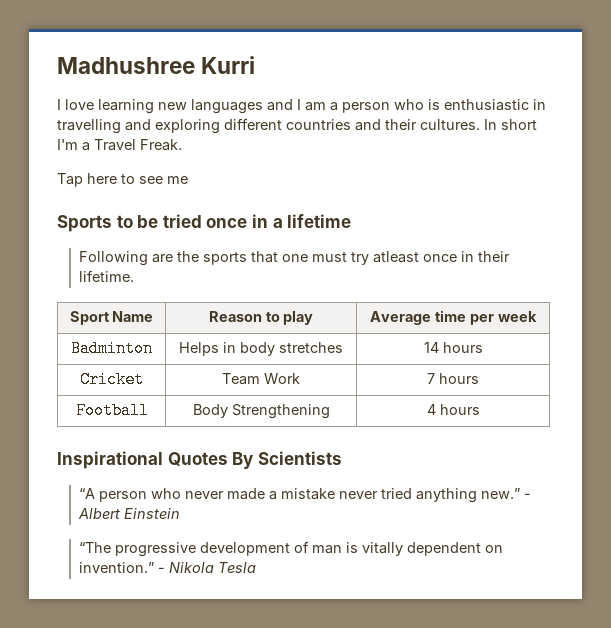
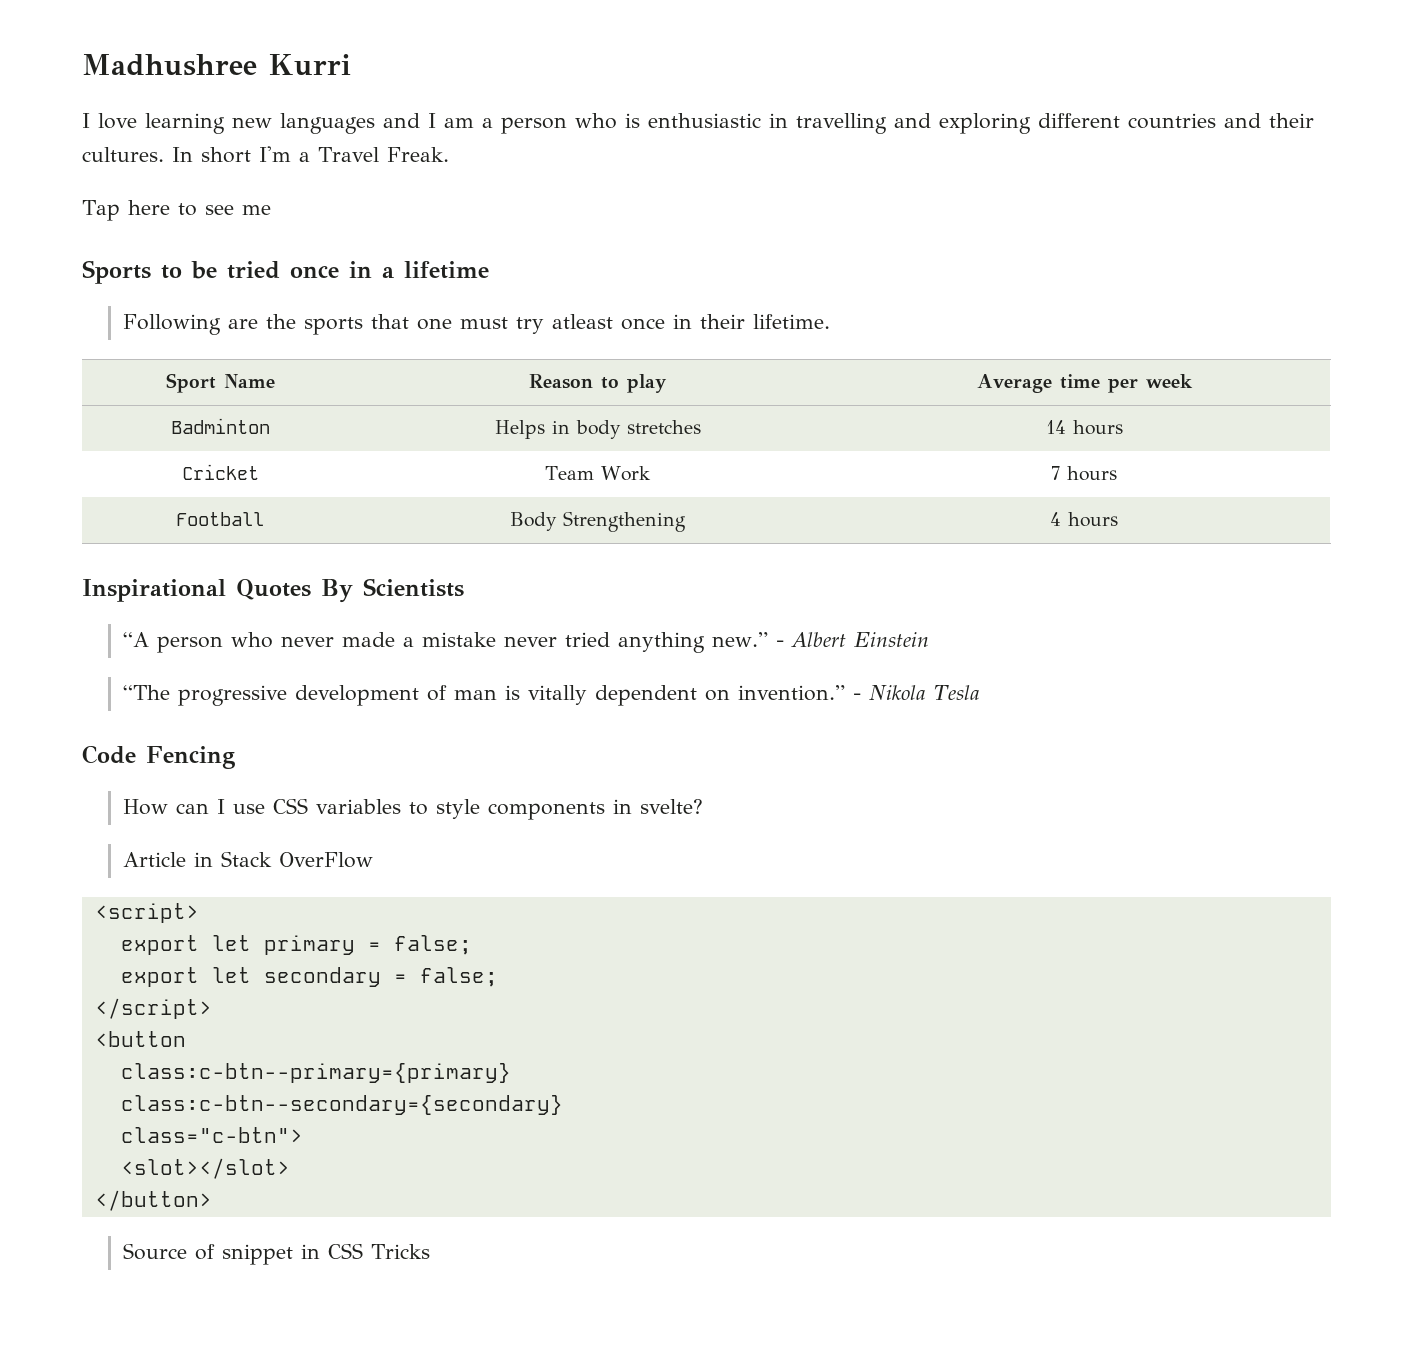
(257, 567) none -> [82,745,235,769] [122,798,703,820] [122,851,373,868] [94,903,199,923] [120,935,472,955] [120,967,498,987] [94,998,212,1019] [94,1031,186,1047] [120,1063,511,1083] [120,1095,563,1115] [120,1127,303,1143] [120,1158,290,1179] [94,1190,212,1211] [122,1243,430,1265] // Code Fencing // How can I use CSS variables to style components in svelte? // Article in Stack OverFlow // <script> // export let primary = false; // export let secondary = false; // </script> // <button // class:c-btn--primary={primary} // class:c-btn--secondary={secondary} // class="c-btn"> // <slot></slot> // </button> // Source of snippet in CSS Tricks

